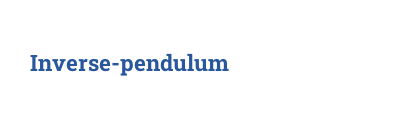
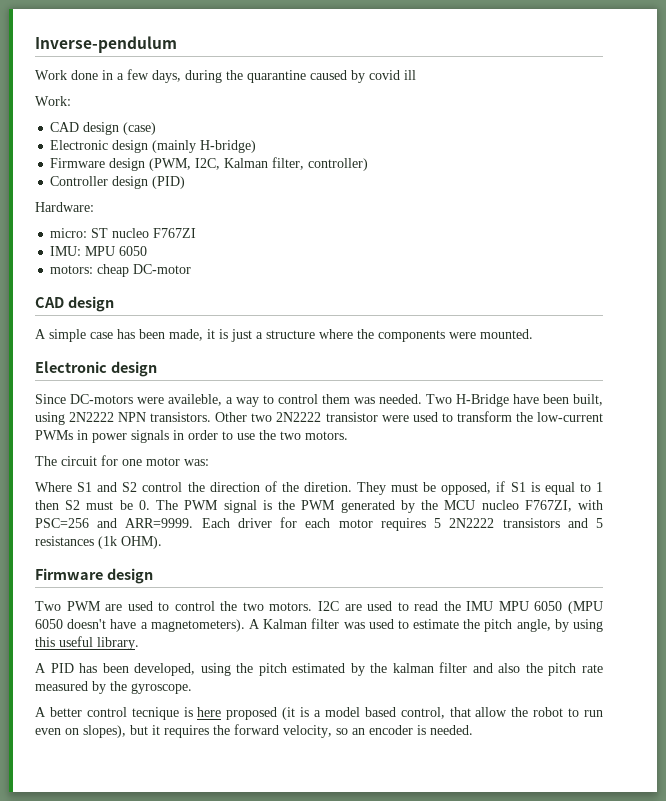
(229, 64) none -> [35,69,416,83] [35,96,71,106] [50,122,157,135] [50,140,257,153] [50,157,369,171] [50,176,186,189] [35,202,94,212] [50,228,197,238] [50,246,148,256] [50,264,192,277] [35,296,114,312] [35,329,533,342] [35,361,157,377] [35,394,603,407] [35,411,604,425] [35,430,348,443] [35,455,209,466] [35,481,603,495] [35,500,604,513] [35,517,603,531] [35,536,162,549] [35,568,153,584] [35,601,603,614] [35,618,603,632] [35,636,139,650] [35,662,603,676] [35,681,192,694] [35,707,604,720] [35,724,473,738] // Work done in a few days, during the quarantine caused by covid ill // Work: // CAD design (case) // Electronic design (mainly H-bridge) // Firmware design (PWM, I2C, Kalman filter, controller) // Controller design (PID) // Hardware: // micro: ST nucleo F767ZI // IMU: MPU 6050 // motors: cheap DC-motor // CAD design // A simple case has been made, it is just a structure where the components were mounted. // Electronic design // Since DC-motors were availeble, a way to control them was needed. Two H-Bridge have been built, using 2N2222 NPN transistors. Other two 2N2222 transistor were used to transform the low-current PWMs in power signals in order to use the two motors. // The circuit for one motor was: // Where S1 and S2 control the direction of the diretion. They must be opposed, if S1 is equal to 1 then S2 must be 0. The PWM signal is the PWM generated by the MCU nucleo F767ZI, with PSC=256 and ARR=9999. Each driver for each motor requires 5 2N2222 transistors and 5 resistances (1k OHM). // Firmware design // Two PWM are used to control the two motors. I2C are used to read the IMU MPU 6050 (MPU 6050 doesn't have a magnetometers). A Kalman filter was used to estimate the pitch angle, by using this useful library. // A PID has been developed, using the pitch estimated by the kalman filter and also the pitch rate measured by the gyroscope. // A better control tecnique is here proposed (it is a model based control, that allow the robot to run even on slopes), but it requires the forward velocity, so an encoder is needed.

